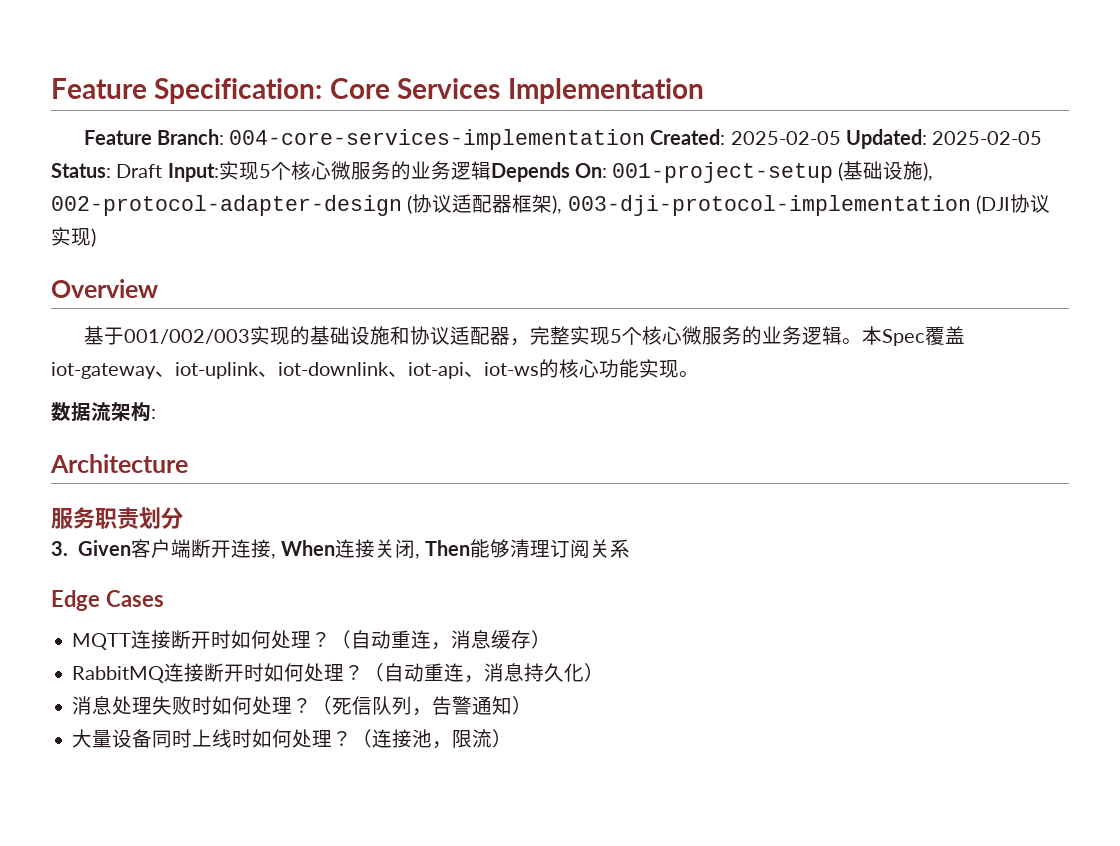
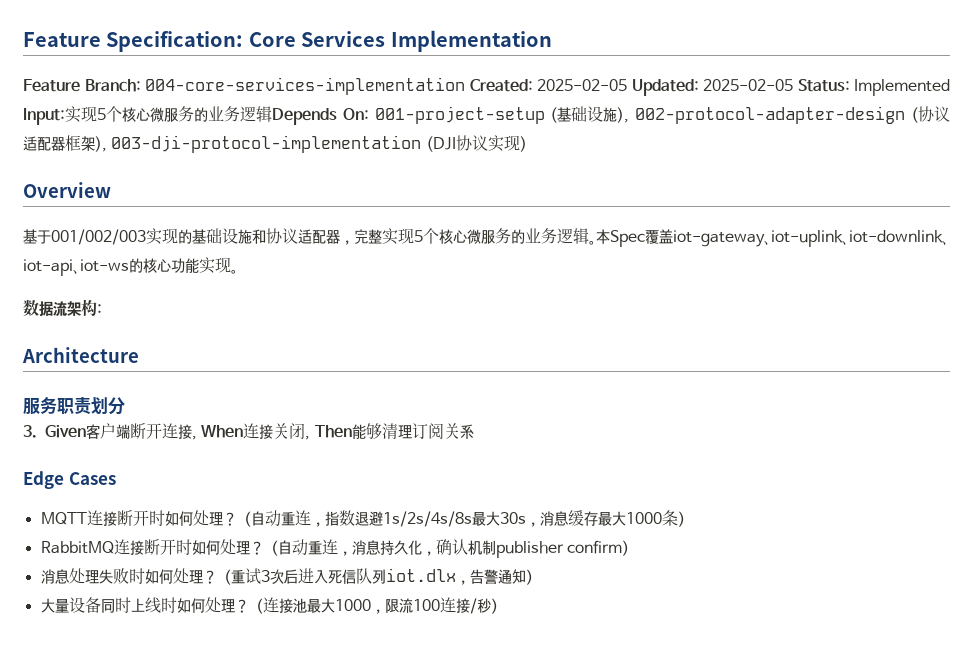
[116,164,163,178] Draft -> [854,79,950,96] Implemented
[451,630,532,649] 消息缓存 -> [324,510,678,527] 指数退避1s/2s/4s/8s最大30s，消息缓存最大1000条
(585, 672) none -> [421,539,622,558] ，确认机制publisher confirm
(333, 705) none -> [230,568,328,585] 重试3次后进入
(413, 705) none -> [385,568,456,582] iot.dlx
[432,729,493,749] ，限流 -> [306,597,491,614] 最大1000，限流100连接/秒

